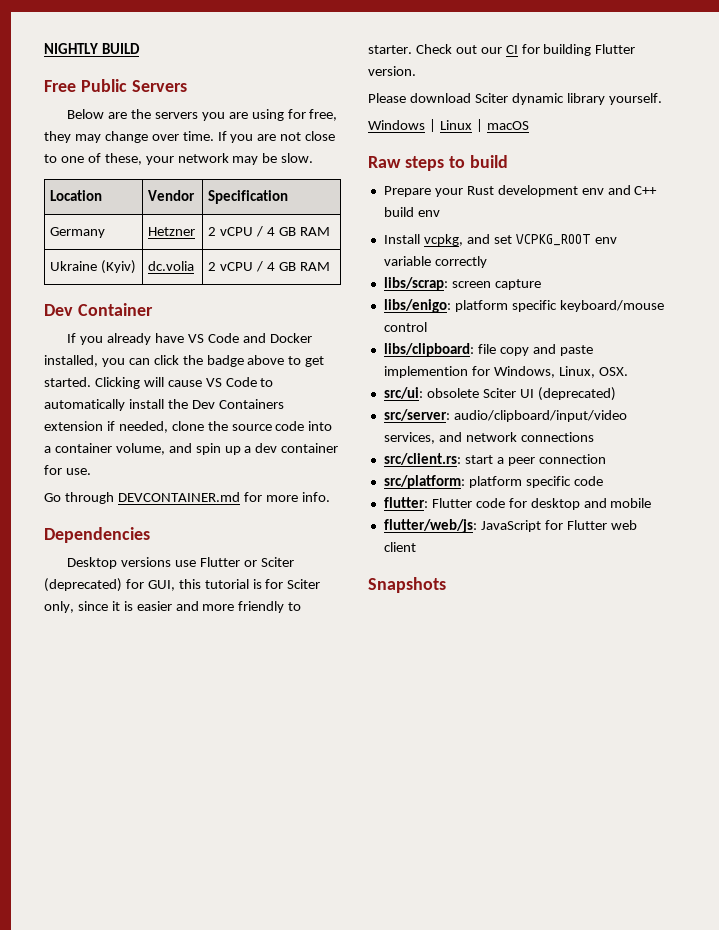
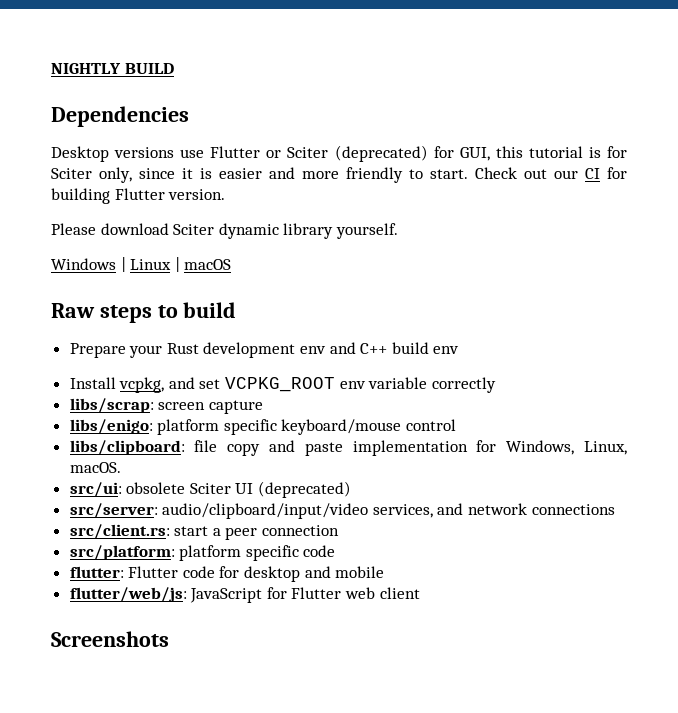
[44,79,187,92] [67,109,338,121] [44,131,336,143] [44,153,314,165] [50,190,103,201] [148,190,196,201] [208,190,289,204] [50,227,106,238] [148,227,196,236] [208,226,330,237] [50,260,136,274] [148,261,195,271] [208,261,330,272] [44,303,153,316] [67,333,312,345] [44,355,325,367] [44,377,274,389] [44,399,284,411] [44,421,333,433] [44,443,339,455] [44,465,91,475] [44,492,330,504] // Free Public Servers // Below are the servers you are using for free, they may change over time. If you are not close to one of these, your network may be slow. // Location | Vendor | Specification // Germany | Hetzner | 2 vCPU / 4 GB RAM // Ukraine (Kyiv) | dc.volia | 2 vCPU / 4 GB RAM // Dev Container // If you already have VS Code and Docker installed, you can click the badge above to get started. Clicking will cause VS Code to automatically install the Dev Containers extension if needed, clone the source code into a container volume, and spin up a dev container for use. // Go through DEVCONTAINER.md for more info. -> (174, 68) none
[368,45,412,54] starter. -> [430,169,468,179] start.
[383,366,468,378] implemention -> [352,440,468,456] implementation
[598,367,628,376] OSX. -> [69,462,121,473] macOS.
[368,577,446,593] Snapshots -> [51,631,169,647] Screenshots

